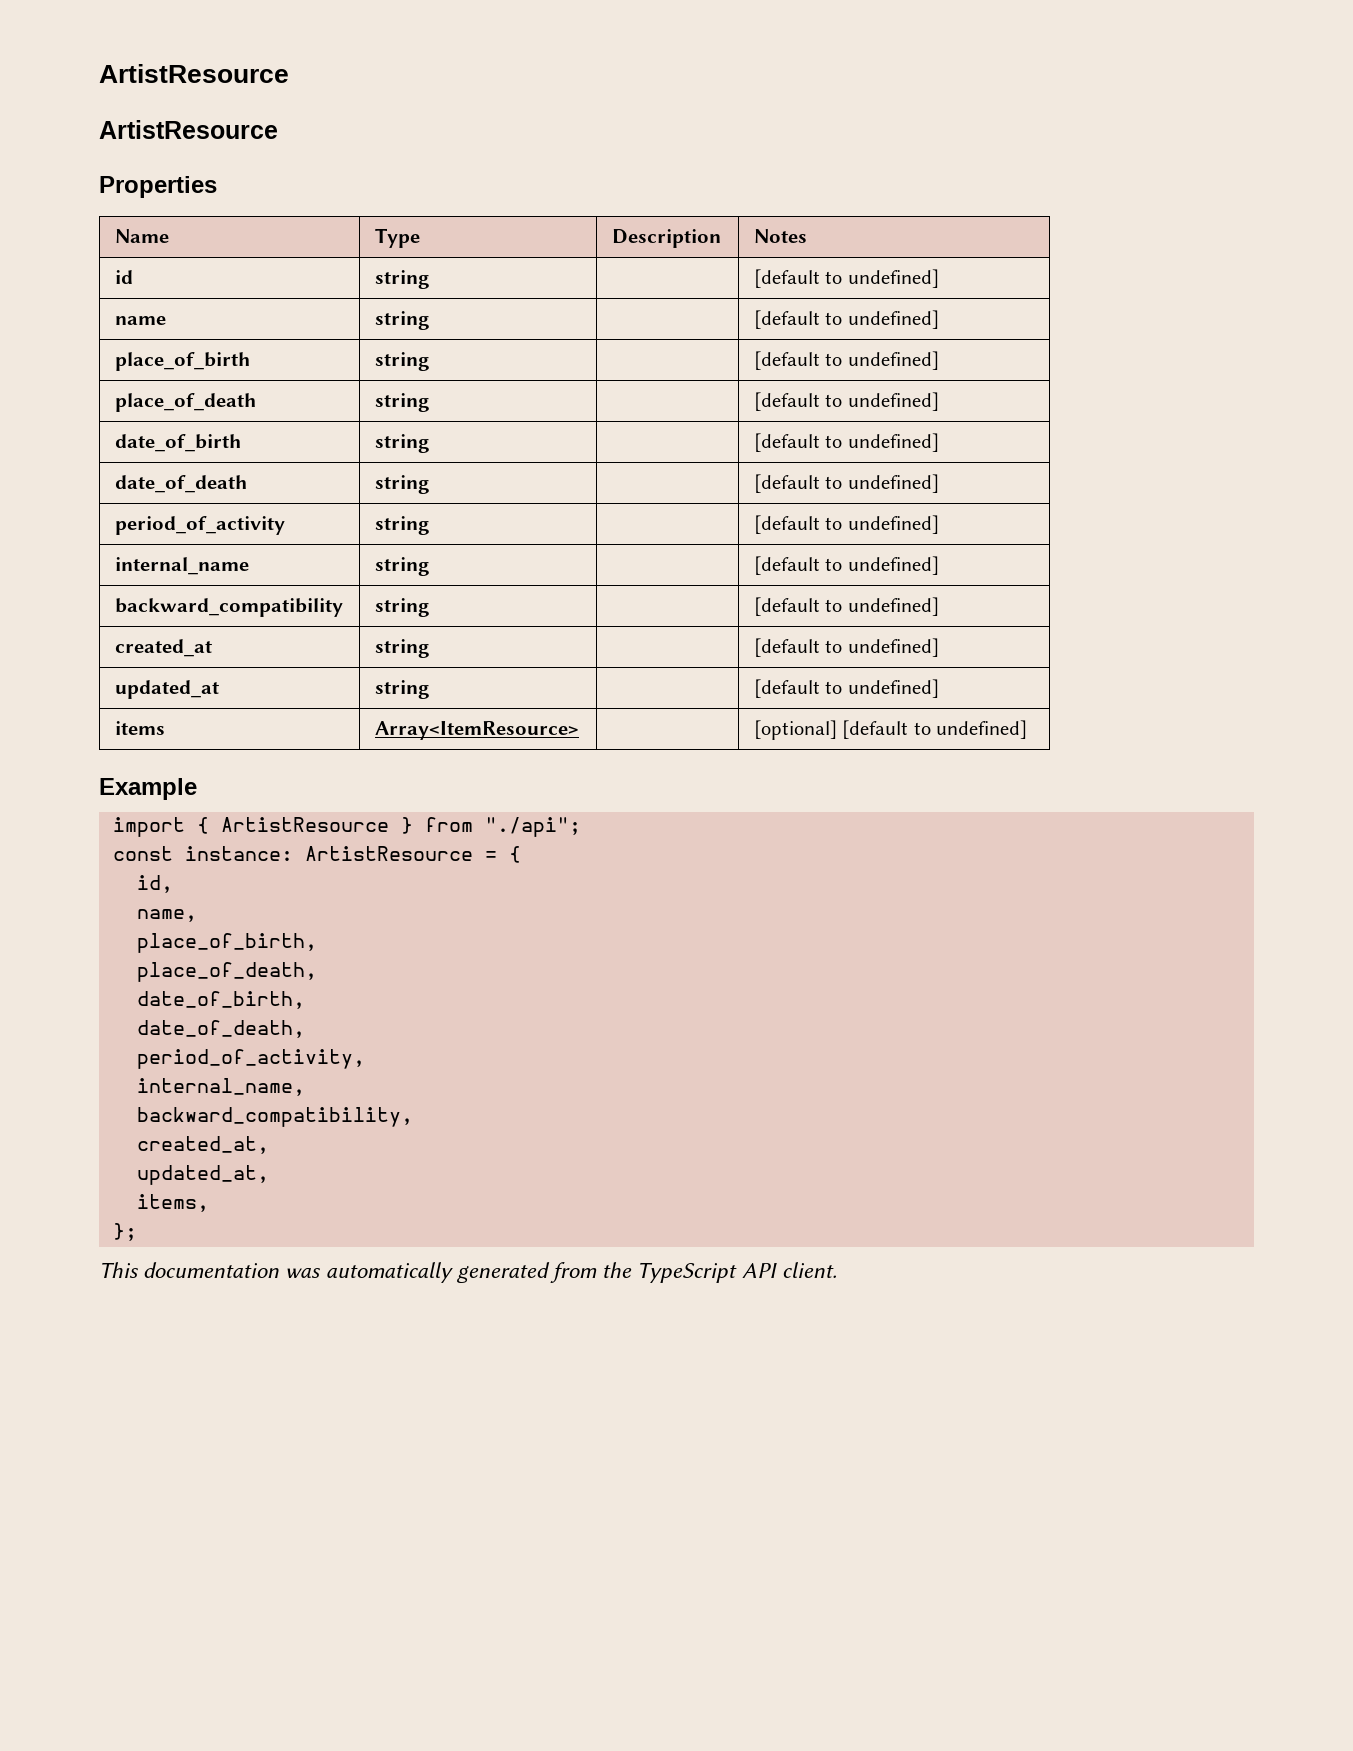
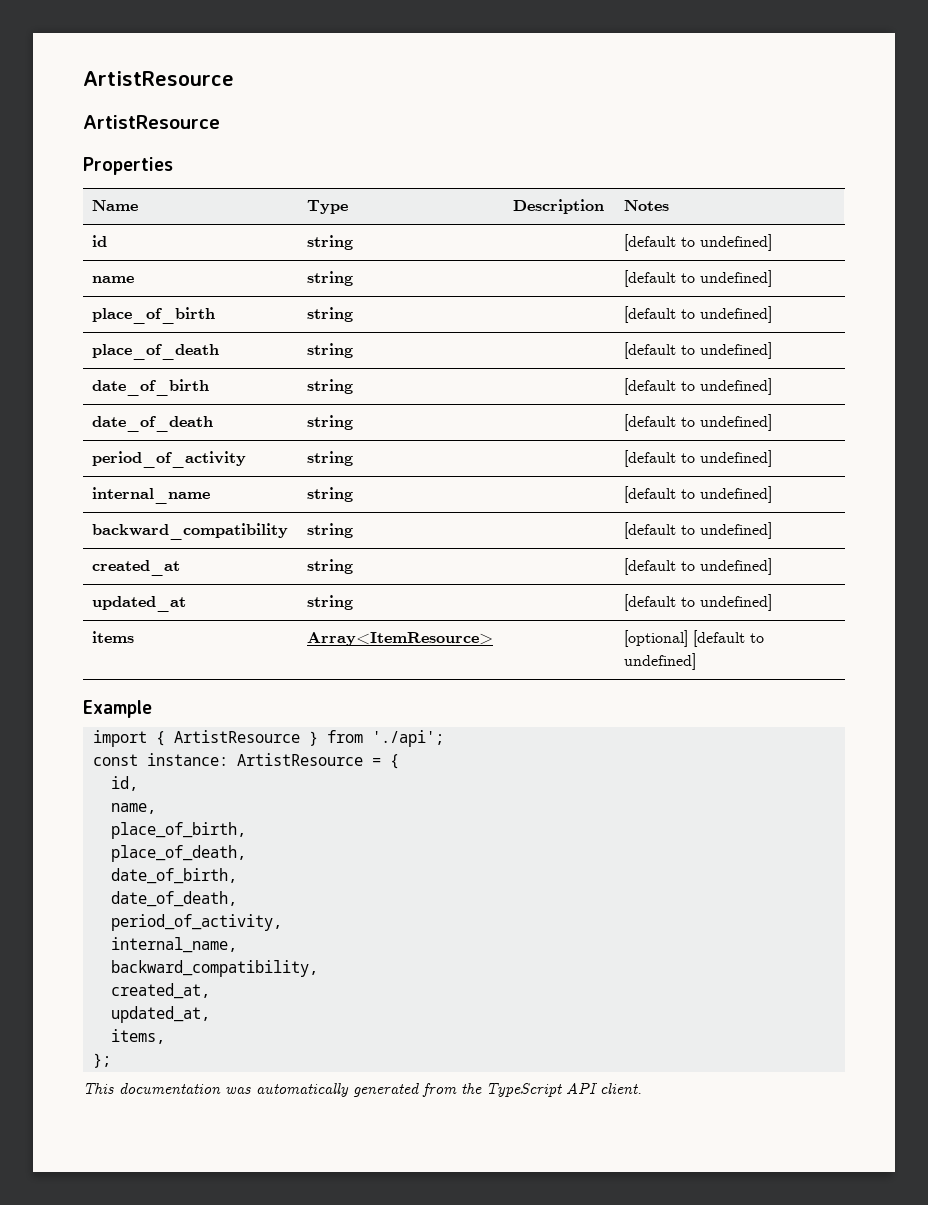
[484,817,581,837] "./api"; -> [371,730,444,747] './api';

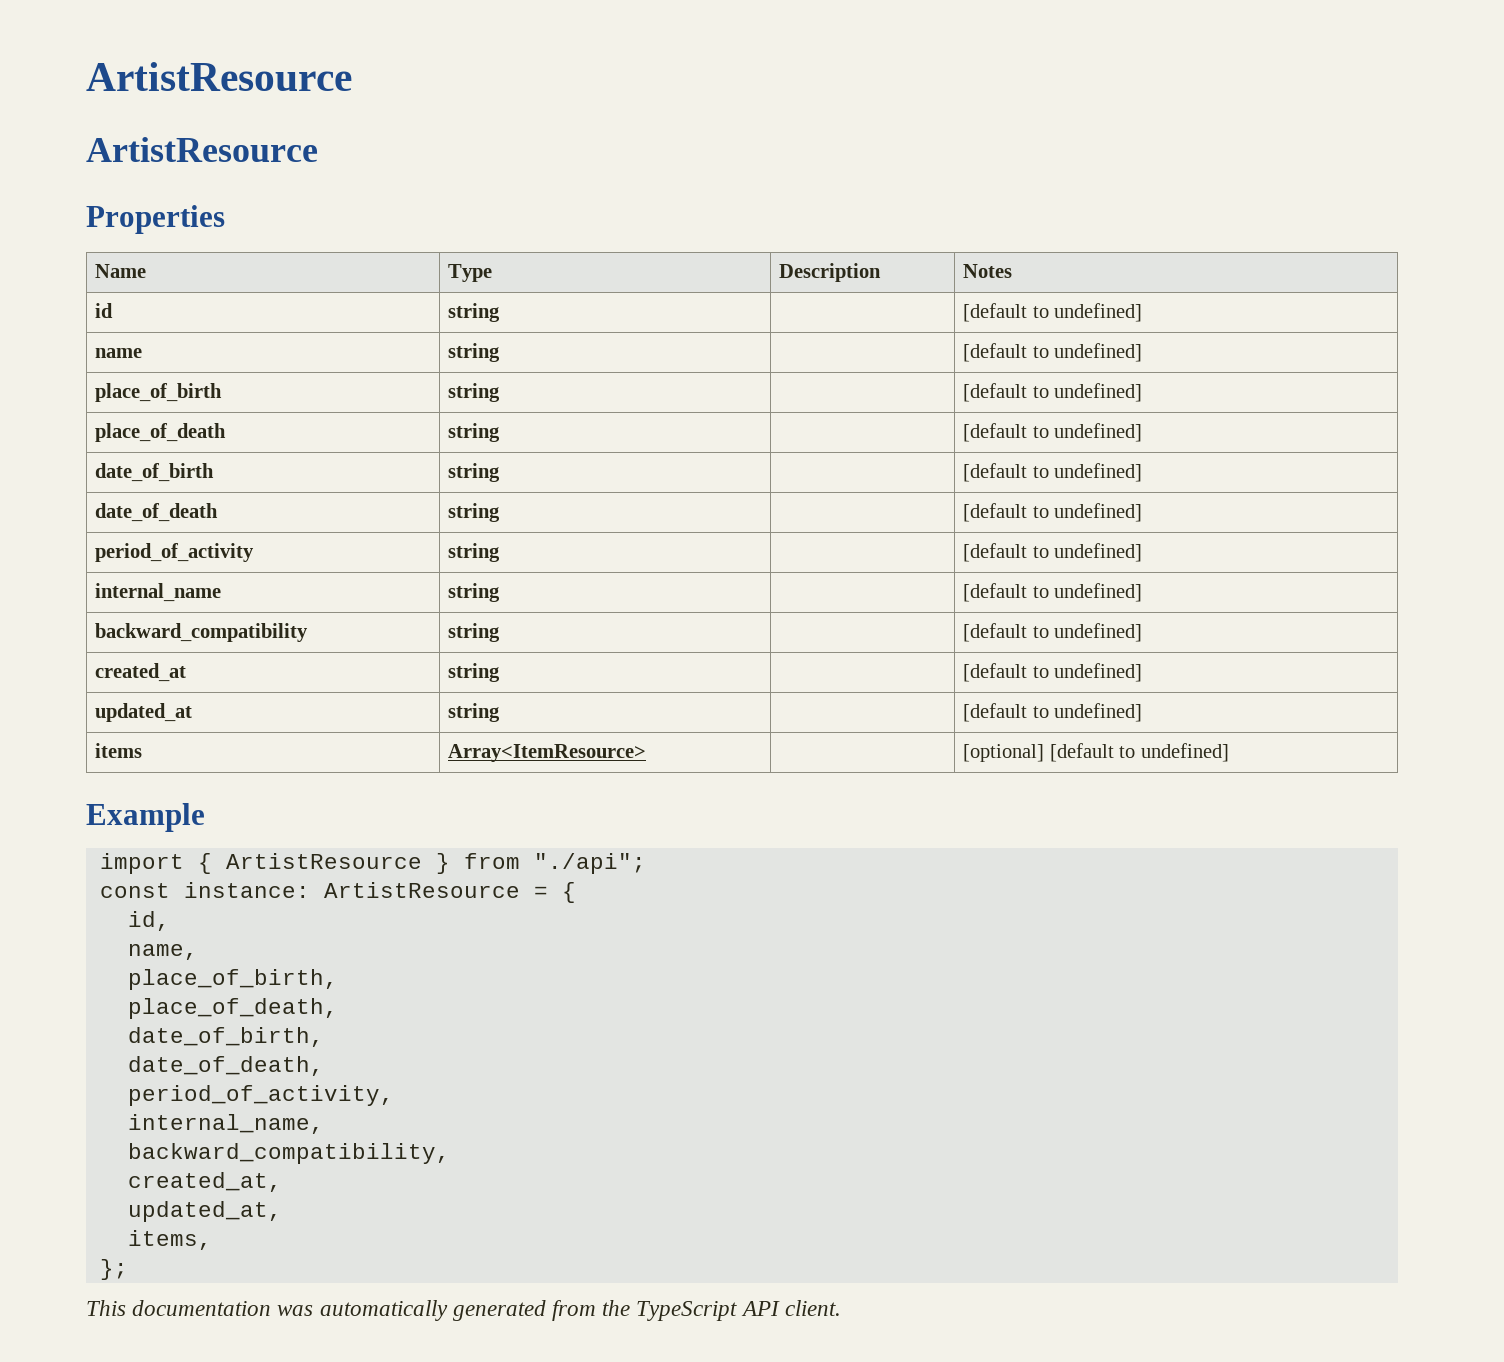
[371,730,444,747] './api'; -> [533,853,646,874] "./api";

